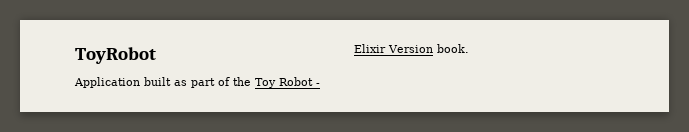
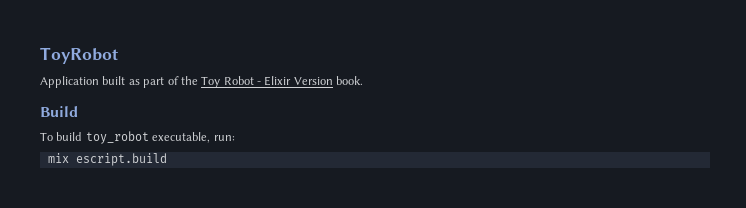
(469, 48) none -> [40,106,78,117] [40,131,235,144] [47,153,167,166] // Build // To build toy_robot executable, run: // mix escript.build

